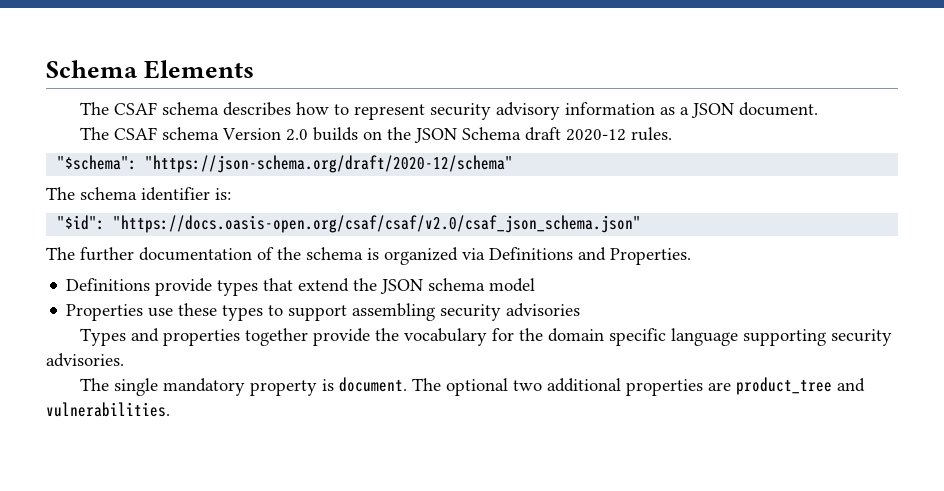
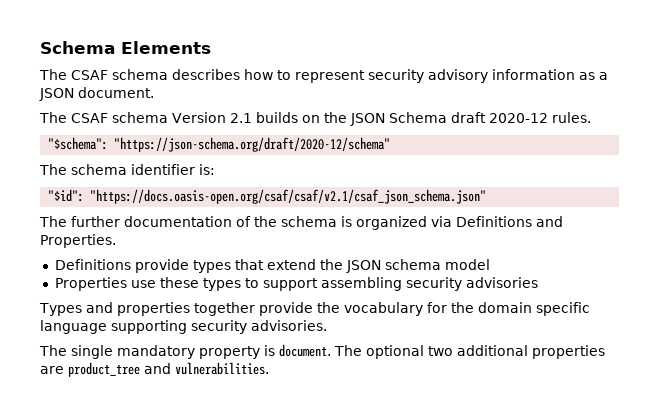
[285,129,308,141] 2.0 -> [229,113,252,123] 2.1
[113,215,642,233] "https://docs.oasis-open.org/csaf/csaf/v2.0/csaf_json_schema.json" -> [90,189,487,204] "https://docs.oasis-open.org/csaf/csaf/v2.1/csaf_json_schema.json"

